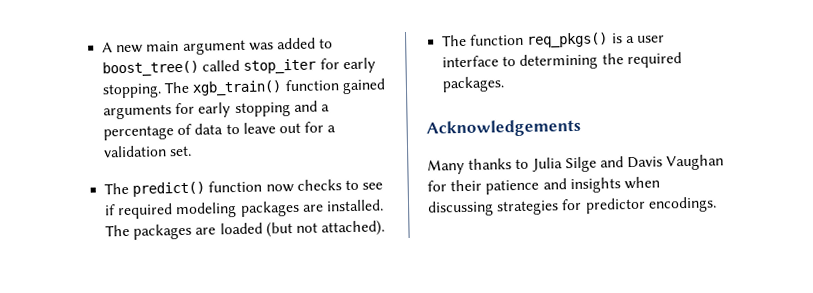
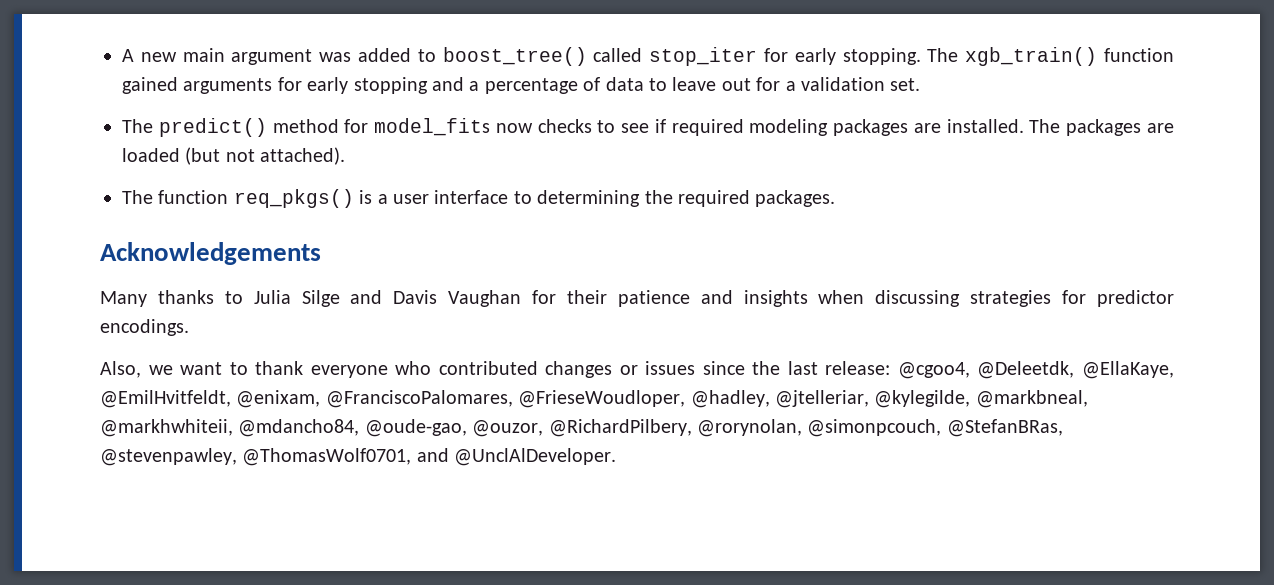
[208,180,263,193] function -> [272,118,491,136] method for model_fits
(717, 204) none -> [100,361,1174,379] [100,390,1088,408] [100,419,1063,437] [100,448,617,466] // Also, we want to thank everyone who contributed changes or issues since the last release: @cgoo4, @Deleetdk, @EllaKaye, @EmilHvitfeldt, @enixam, @FranciscoPalomares, @FrieseWoudloper, @hadley, @jtelleriar, @kylegilde, @markbneal, @markhwhiteii, @mdancho84, @oude-gao, @ouzor, @RichardPilbery, @rorynolan, @simonpcouch, @StefanBRas, @stevenpawley, @ThomasWolf0701, and @UnclAlDeveloper.

